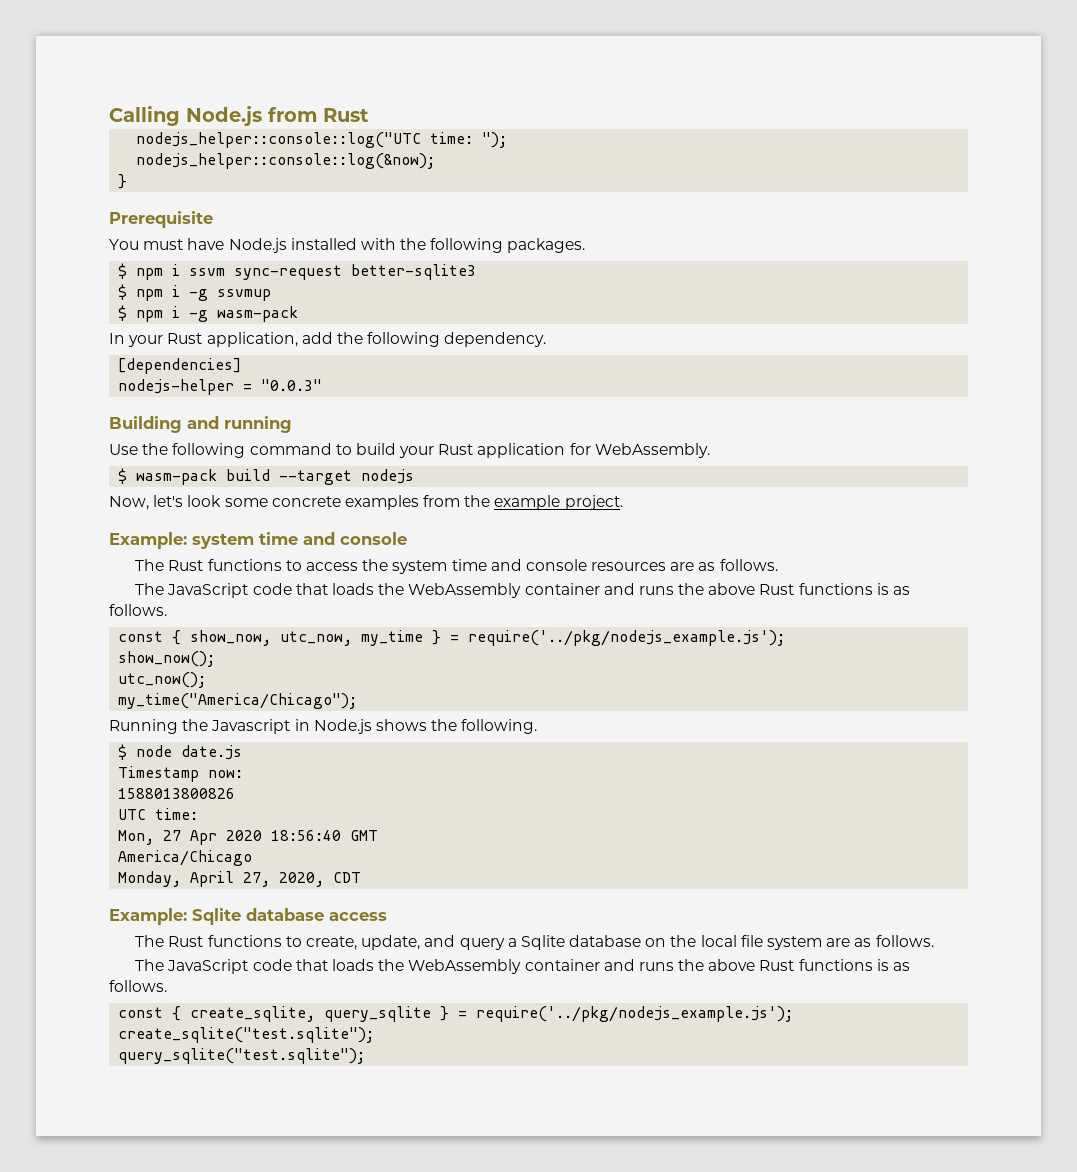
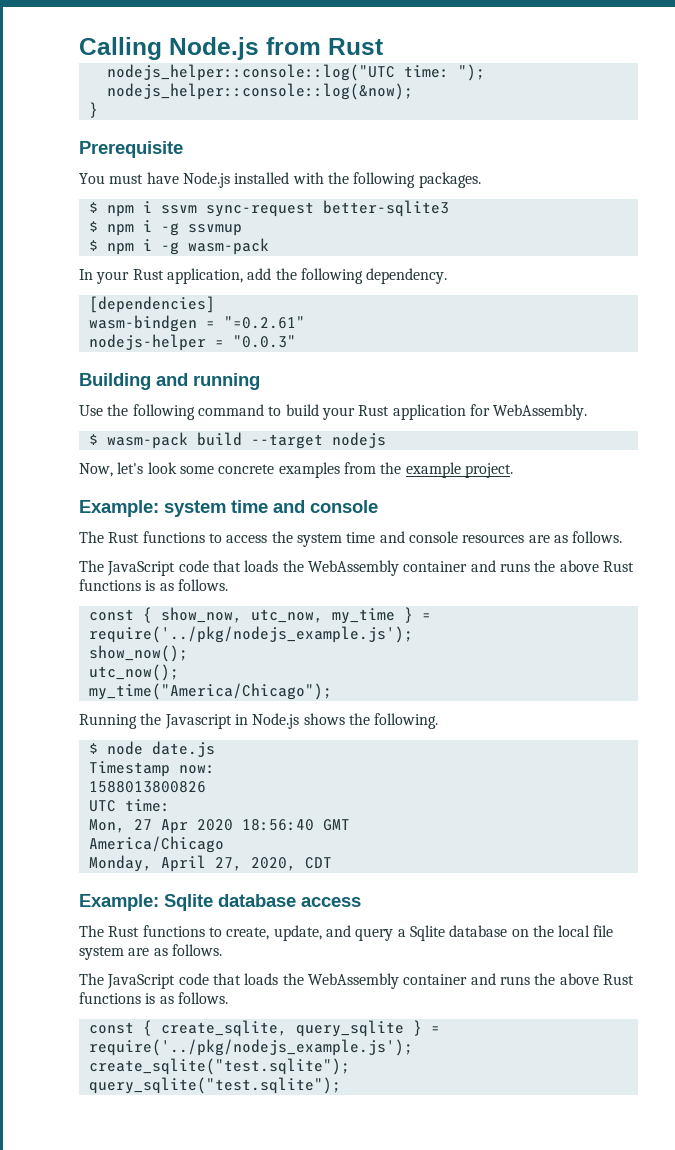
(242, 366) none -> [88,315,305,332] // wasm-bindgen = "=0.2.61"

